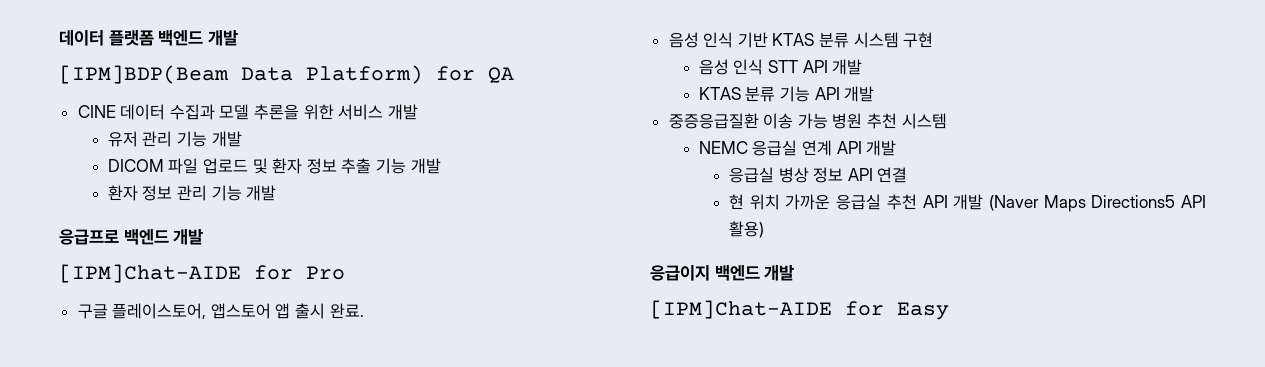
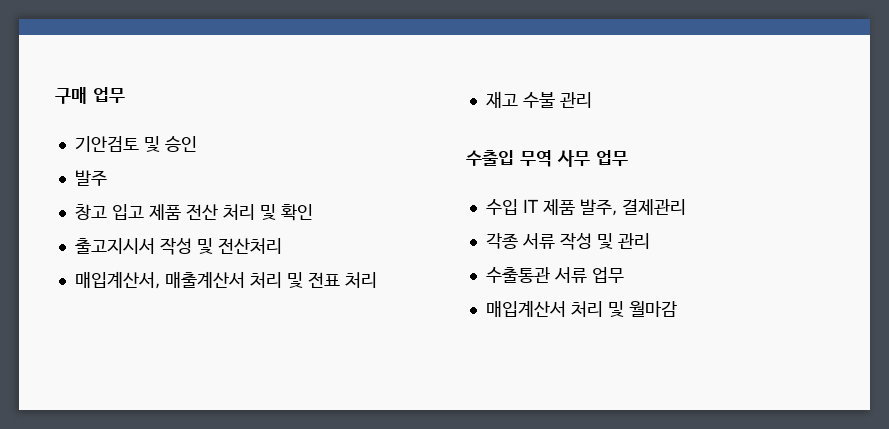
[59,30,239,46] [59,65,514,84] [77,104,418,120] [107,131,242,147] [107,158,441,174] [107,185,277,201] [59,229,204,245] [59,264,345,283] [77,303,364,320] [668,32,934,48] [698,59,863,75] [698,86,875,102] [668,113,947,129] [698,140,897,156] [728,167,908,183] [728,194,1206,212] [728,221,764,238] [650,265,795,281] [650,300,949,320] 데이터 플랫폼 백엔드 개발 // [IPM]BDP(Beam Data Platform) for QA // CINE 데이터 수집과 모델 추론을 위한 서비스 개발 // 유저 관리 기능 개발 // DICOM 파일 업로드 및 환자 정보 추출 기능 개발 // 환자 정보 관리 기능 개발 // 응급프로 백엔드 개발 // [IPM]Chat-AIDE for Pro // 구글 플레이스토어, 앱스토어 앱 출시 완료. // 음성 인식 기반 KTAS 분류 시스템 구현 // 음성 인식 STT API 개발 // KTAS 분류 기능 API 개발 // 중증응급질환 이송 가능 병원 추천 시스템 // NEMC 응급실 연계 API 개발 // 응급실 병상 정보 API 연결 // 현 위치 가까운 응급실 추천 API 개발 (Naver Maps Directions5 API 활용) // 응급이지 백엔드 개발 // [IPM]Chat-AIDE for Easy -> [55,87,125,104] [74,136,197,152] [74,170,107,186] [74,204,313,221] [74,237,282,255] [74,271,377,289] [485,91,592,108] [466,150,628,167] [485,199,686,216] [485,232,650,250] [485,267,624,283] [485,300,677,317] 구매 업무 // 기안검토 및 승인 // 발주 // 창고 입고 제품 전산 처리 및 확인 // 출고지시서 작성 및 전산처리 // 매입계산서, 매출계산서 처리 및 전표 처리 // 재고 수불 관리 // 수출입 무역 사무 업무 // 수입 IT 제품 발주, 결제관리 // 각종 서류 작성 및 관리 // 수출통관 서류 업무 // 매입계산서 처리 및 월마감

